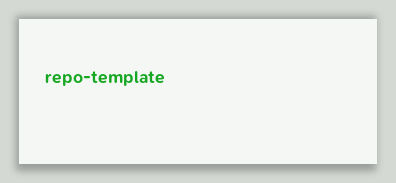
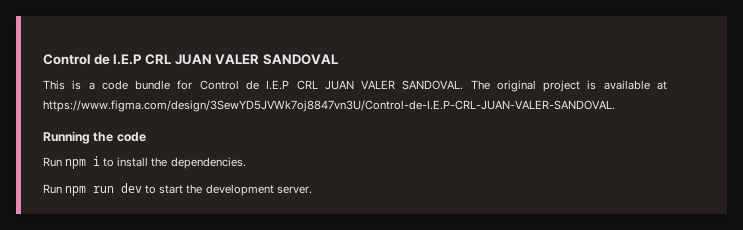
[45,71,165,86] repo-template -> [43,54,338,65] [43,80,668,92] [43,100,615,112] [43,131,146,144] [43,156,246,169] [43,183,312,196] Control de I.E.P CRL JUAN VALER SANDOVAL // This is a code bundle for Control de I.E.P CRL JUAN VALER SANDOVAL. The original project is available at https://www.figma.com/design/3SewYD5JVWk7oj8847vn3U/Control-de-I.E.P-CRL-JUAN-VALER-SANDOVAL. // Running the code // Run npm i to install the dependencies. // Run npm run dev to start the development server.

